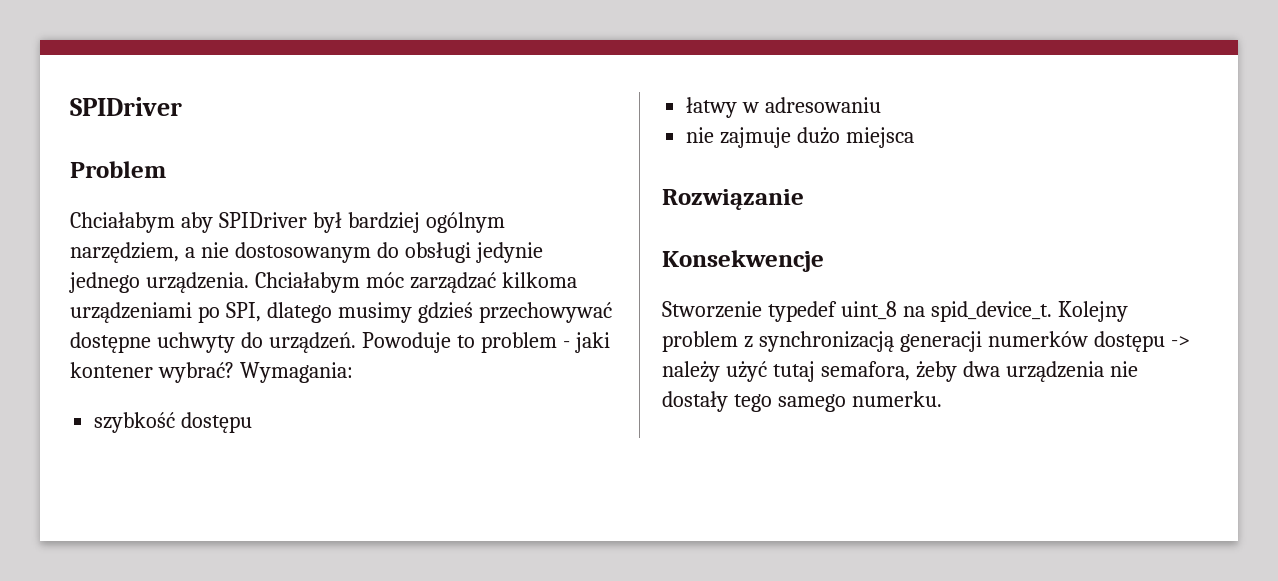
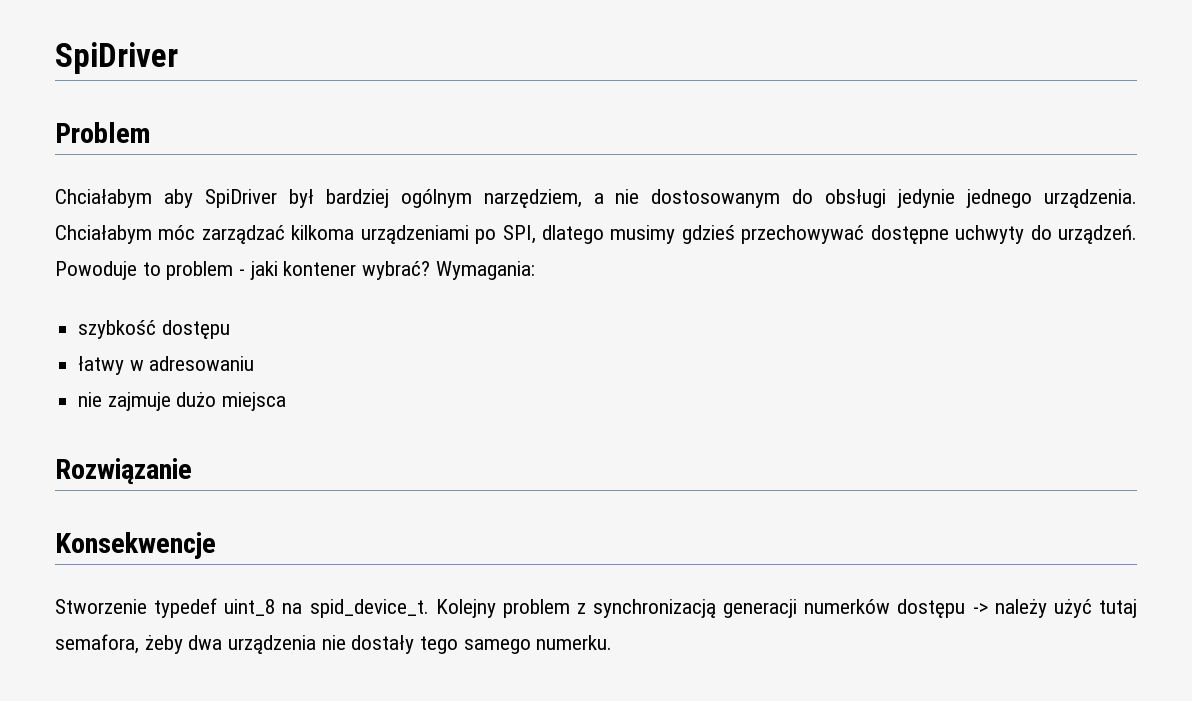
[70,97,182,116] SPIDriver -> [55,42,178,74] SpiDriver
[218,212,307,228] SPIDriver -> [204,189,277,208] SpiDriver

